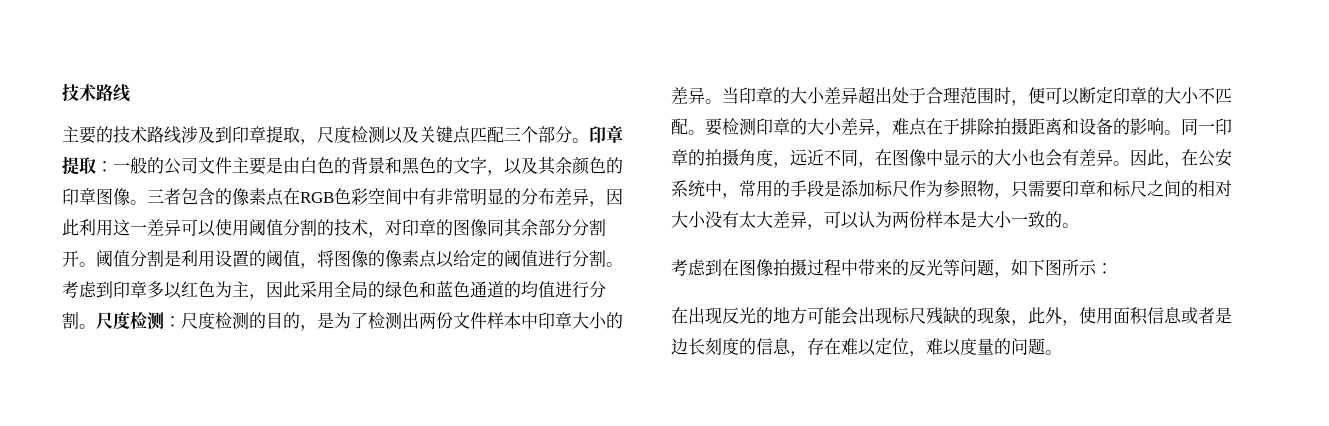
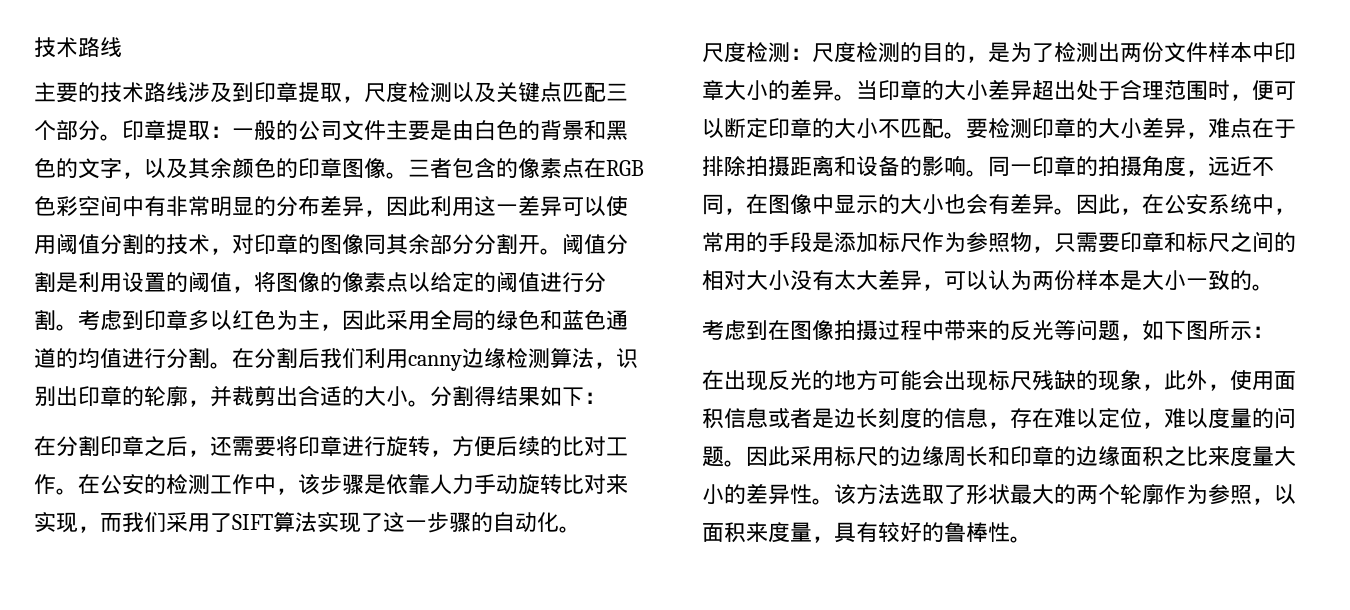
(96, 326) none -> [232,348,638,371] [34,385,606,407] [34,435,628,457] [34,474,628,495] [34,512,581,533] 在分割后我们利用canny边缘检测算法，识别出印章的轮廓，并裁剪出合适的大小。分割得结果如下： // 在分割印章之后，还需要将印章进行旋转，方便后续的比对工作。在公安的检测工作中，该步骤是依靠人力手动旋转比对来实现，而我们采用了SIFT算法实现了这一步骤的自动化。 //
(1062, 352) none -> [746,446,1296,467] [702,483,1296,505] [702,522,1032,543] 因此采用标尺的边缘周长和印章的边缘面积之比来度量大小的差异性。该方法选取了形状最大的两个轮廓作为参照，以面积来度量，具有较好的鲁棒性。

